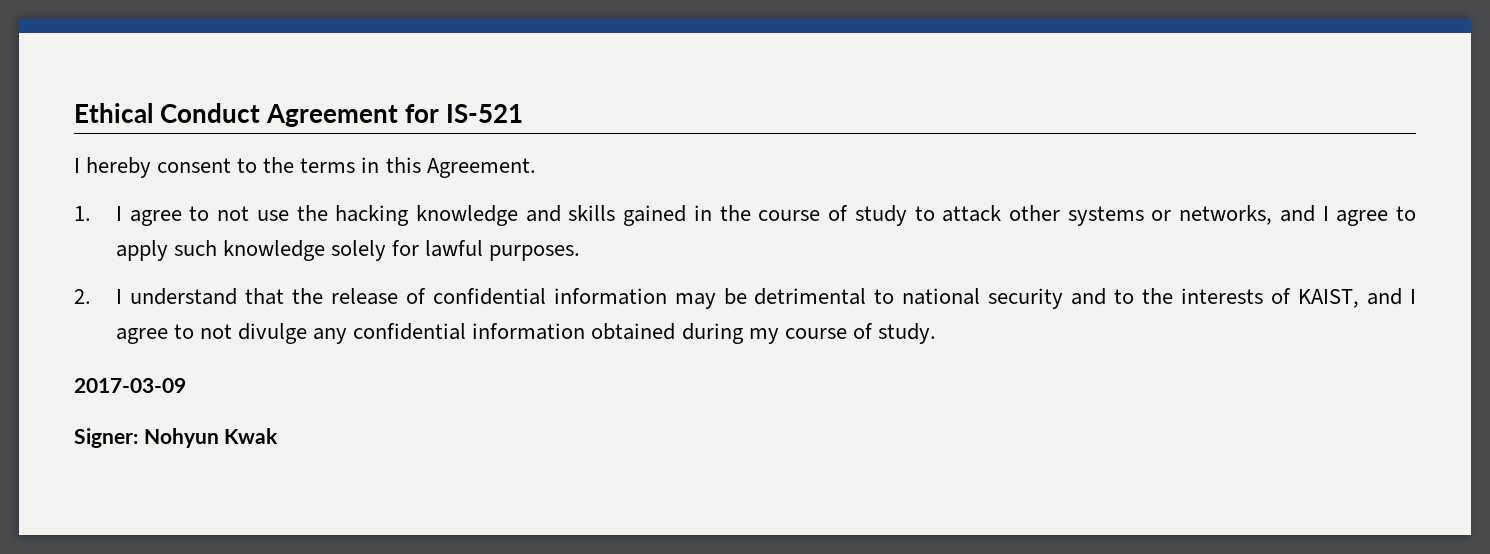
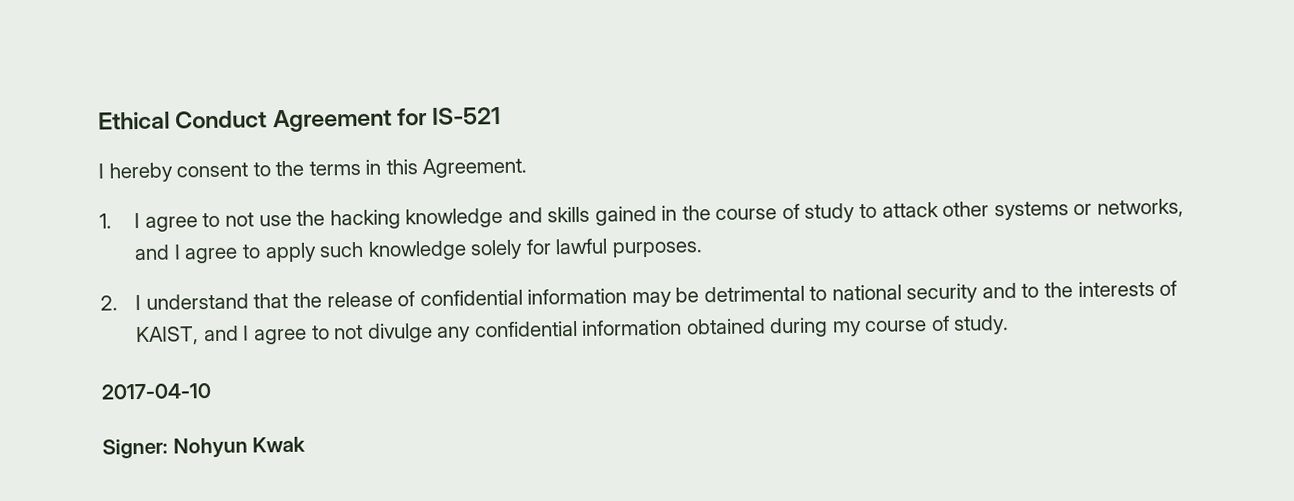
[74,378,186,393] 2017-03-09 -> [101,383,211,400] 2017-04-10

